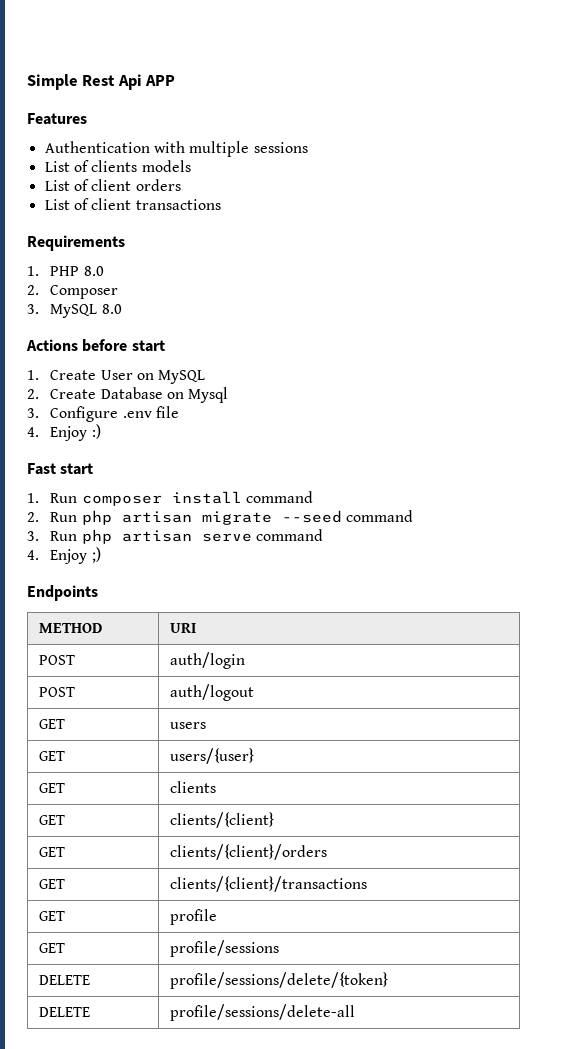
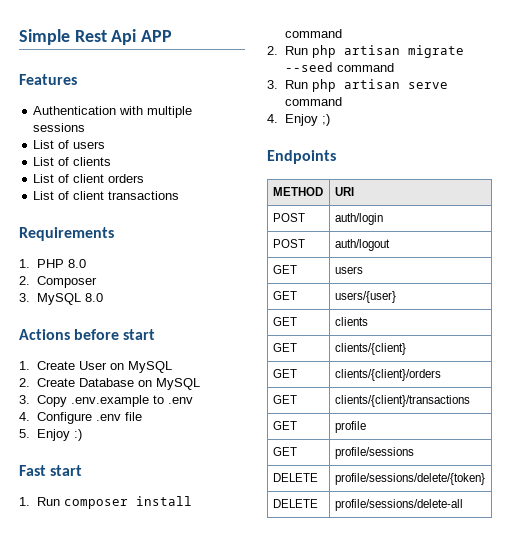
(308, 147) none -> [33,140,106,149] // List of users
[141,160,191,172] models -> (112, 161) none
[188,387,229,403] [27,408,39,418] Mysql // 3. -> [155,378,200,390] [19,395,193,407] [19,412,30,421] MySQL // 3. Copy .env.example to .env // 4.
[27,427,39,437] 4. -> [19,429,30,438] 5.

